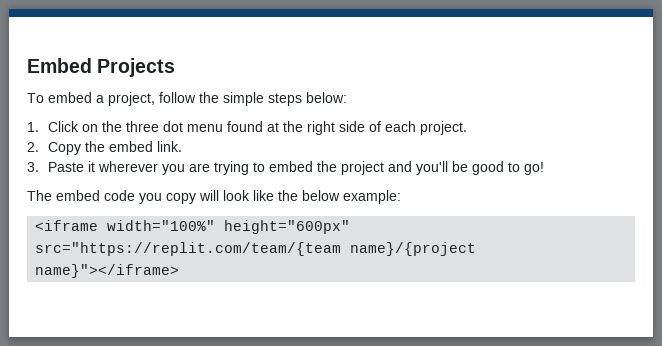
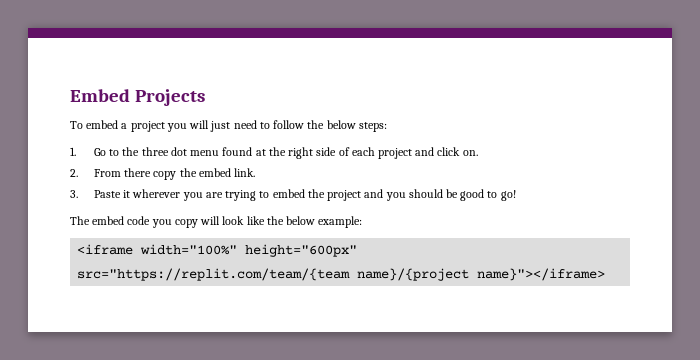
[108,92,347,106] project, follow the simple steps below: -> [130,120,387,132] project you will just need to follow the below steps:
[48,121,99,132] Click on -> [93,148,120,156] Go to
[420,121,468,135] [27,142,82,155] project. // 2. Copy -> [377,147,478,159] [70,168,177,180] project and click on. // 2. From there copy
[416,161,449,175] you'll -> [385,189,443,201] you should

